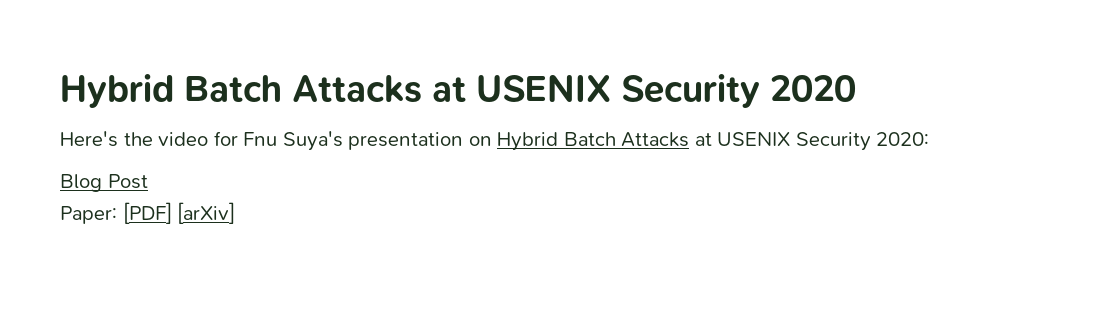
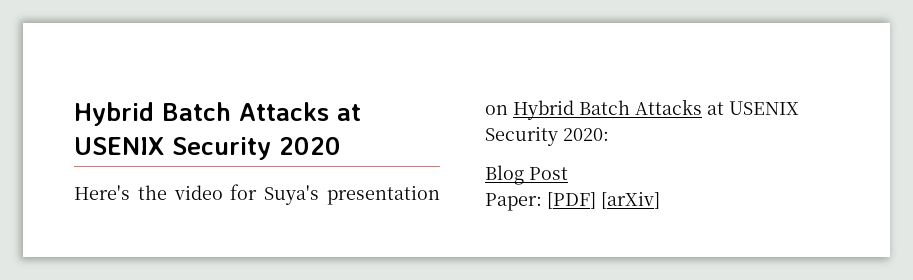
[243,132,278,146] Fnu -> (258, 192) none

